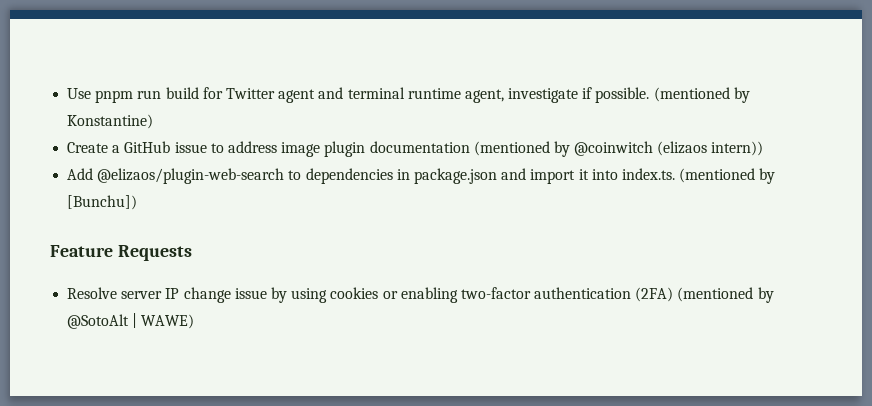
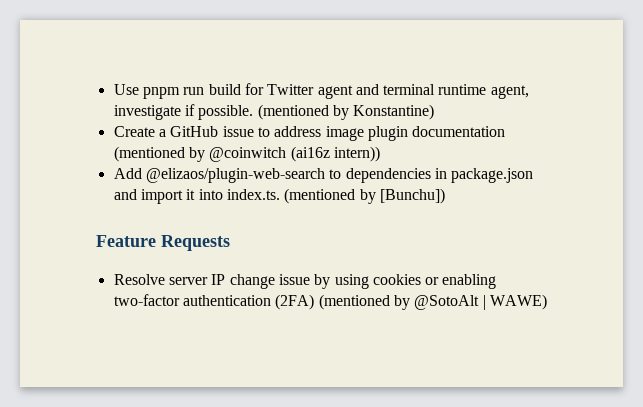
[657,141,708,156] (elizaos -> [290,146,330,162] (ai16z

